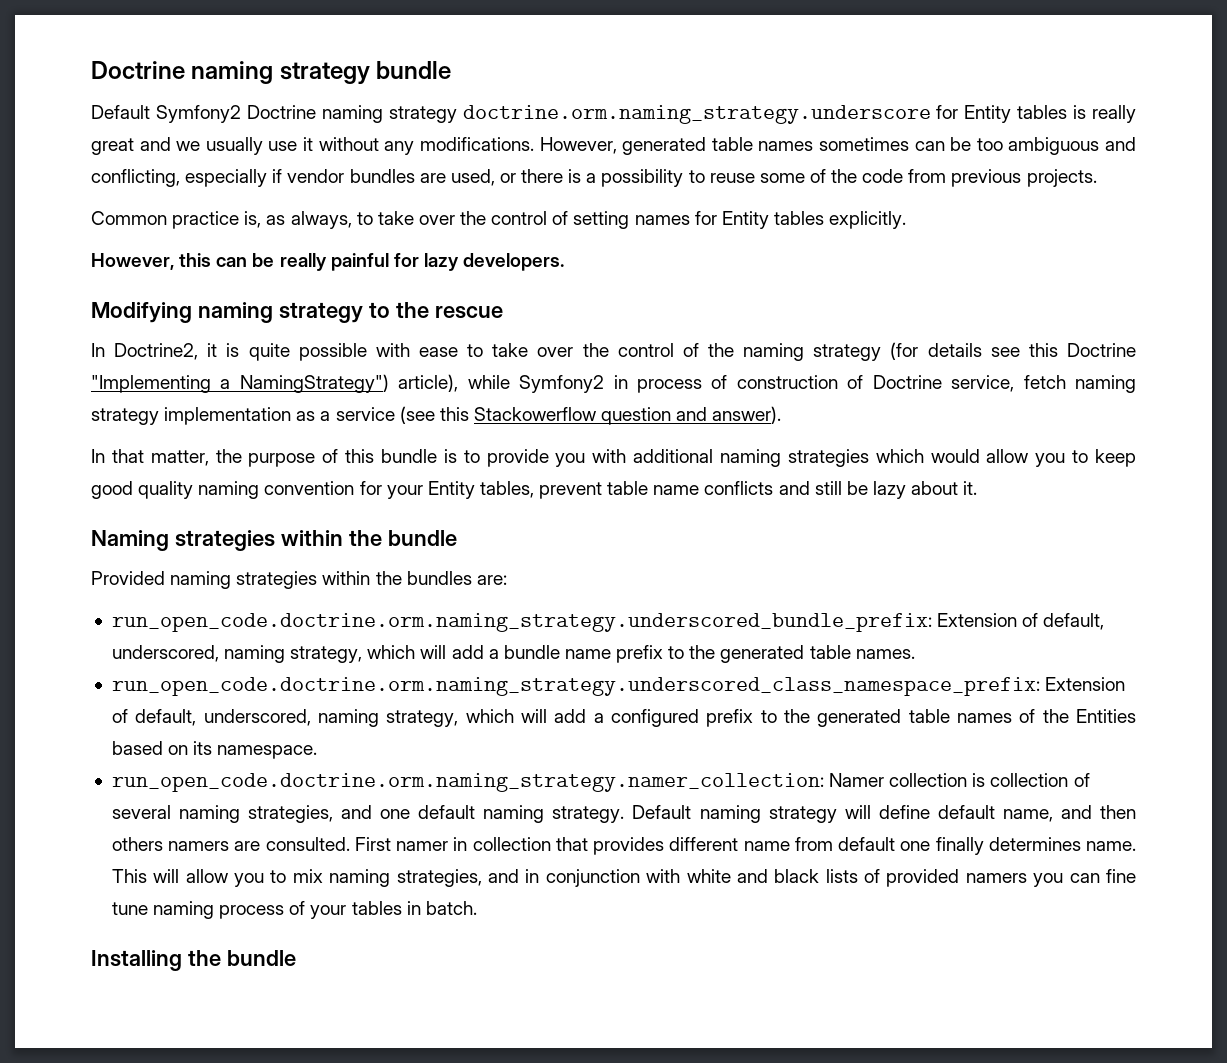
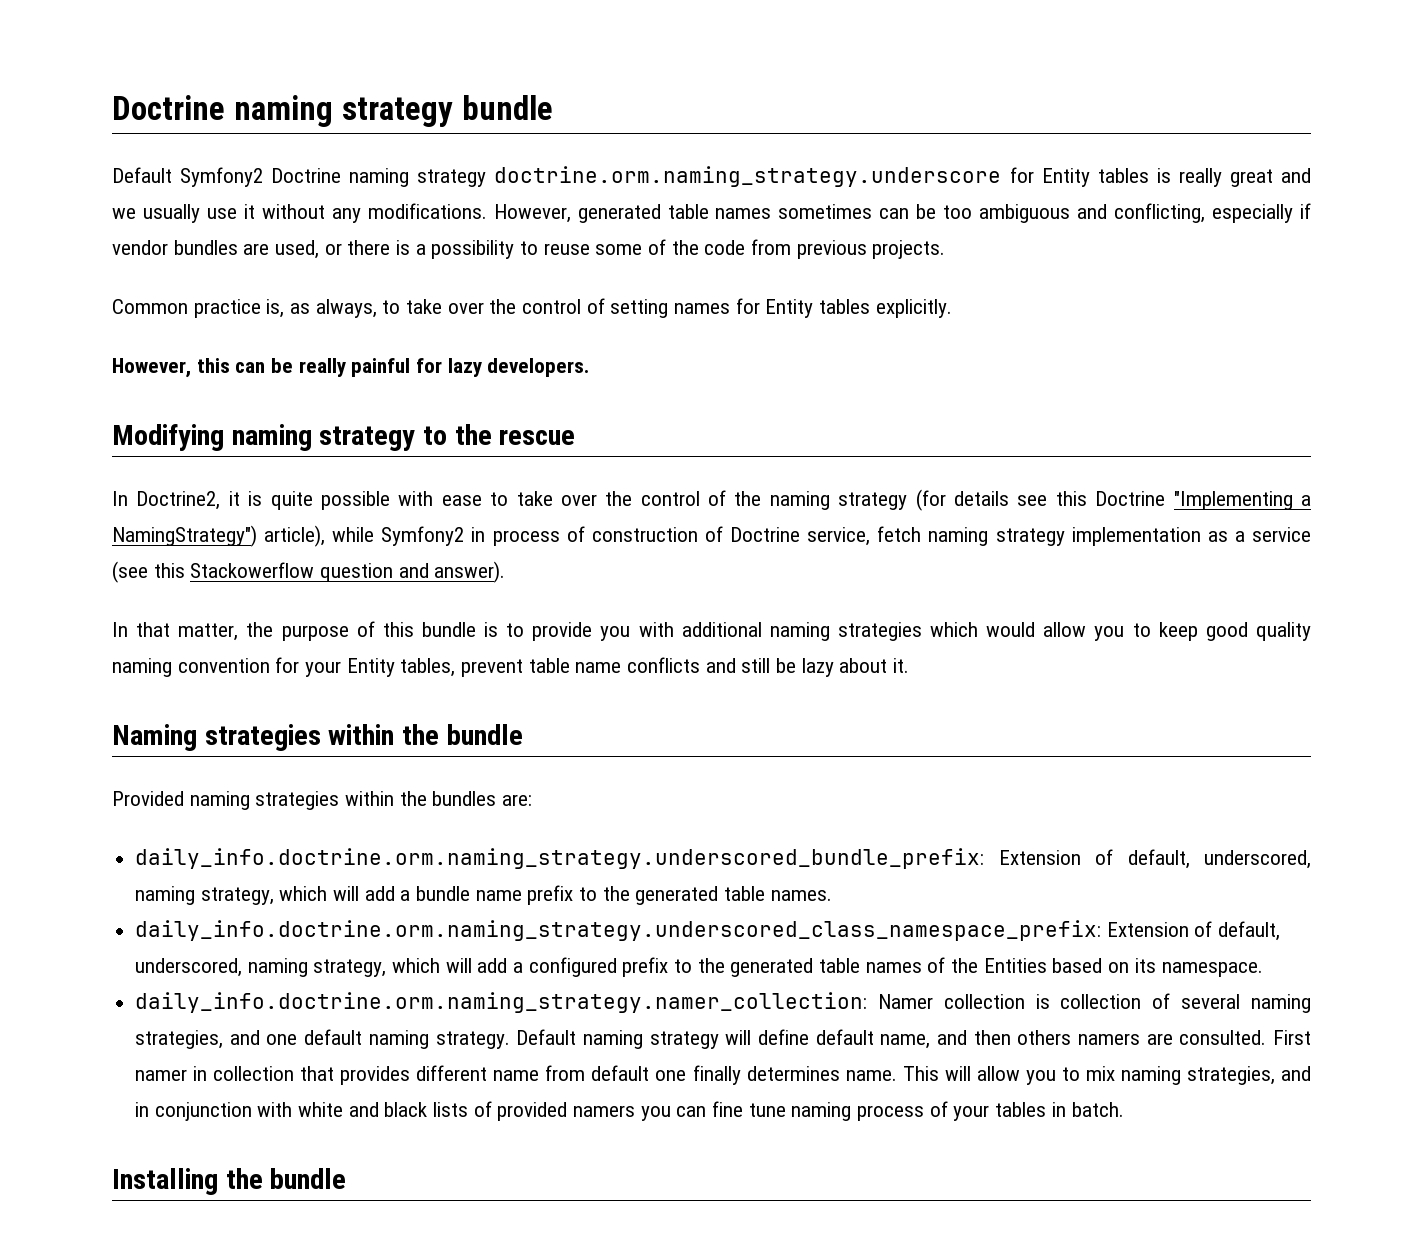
[111,613,932,632] run_open_code.doctrine.orm.naming_strategy.underscored_bundle_prefix: -> [135,848,985,869] daily_info.doctrine.orm.naming_strategy.underscored_bundle_prefix:
[111,677,1040,696] run_open_code.doctrine.orm.naming_strategy.underscored_class_namespace_prefix: -> [135,920,1102,941] daily_info.doctrine.orm.naming_strategy.underscored_class_namespace_prefix:
[111,773,824,792] run_open_code.doctrine.orm.naming_strategy.namer_collection: -> [135,992,868,1013] daily_info.doctrine.orm.naming_strategy.namer_collection:

